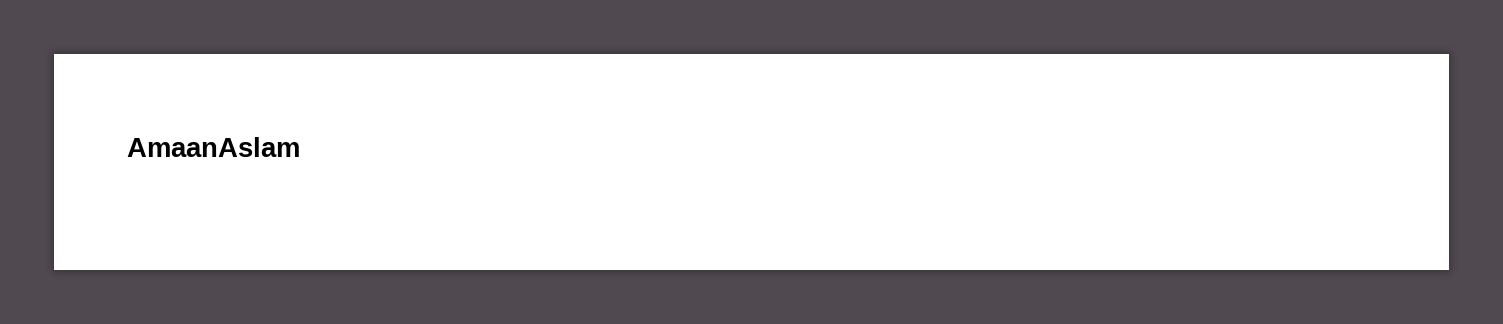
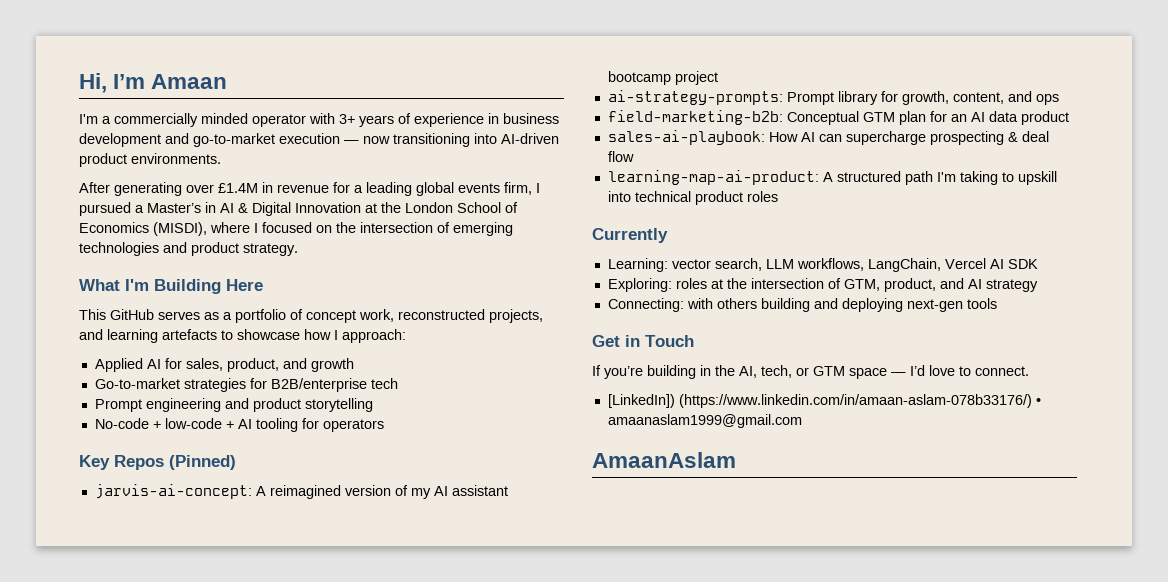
(127, 147) none -> [79,73,228,93] [79,113,559,127] [79,133,559,147] [79,153,221,167] [79,182,540,196] [79,202,518,216] [79,222,513,236] [79,242,298,256] [79,279,263,294] [79,309,543,323] [79,329,406,343] [94,358,354,372] [94,378,398,392] [94,398,373,412] [94,418,384,432] [79,455,236,470] [94,484,508,499] [607,71,718,85] [607,90,1059,105] [607,110,1069,125] [607,130,1049,145] [607,151,634,162] [607,170,1057,185] [607,191,778,205] [592,228,668,243] [607,258,1038,272] [607,278,1038,292] [607,298,997,312] [592,335,694,347] [592,365,1029,379] [607,394,1041,408] [607,414,802,428] Hi, I’m Amaan // I'm a commercially minded operator with 3+ years of experience in business development and go-to-market execution — now transitioning into AI-driven product environments. // After generating over £1.4M in revenue for a leading global events firm, I pursued a Master’s in AI & Digital Innovation at the London School of Economics (MISDI), where I focused on the intersection of emerging technologies and product strategy. // What I'm Building Here // This GitHub serves as a portfolio of concept work, reconstructed projects, and learning artefacts to showcase how I approach: // Applied AI for sales, product, and growth // Go-to-market strategies for B2B/enterprise tech // Prompt engineering and product storytelling // No-code + low-code + AI tooling for operators // Key Repos (Pinned) // jarvis-ai-concept: A reimagined version of my AI assistant bootcamp project // ai-strategy-prompts: Prompt library for growth, content, and ops // field-marketing-b2b: Conceptual GTM plan for an AI data product // sales-ai-playbook: How AI can supercharge prospecting & deal flow // learning-map-ai-product: A structured path I'm taking to upskill into technical product roles // Currently // Learning: vector search, LLM workflows, LangChain, Vercel AI SDK // Exploring: roles at the intersection of GTM, product, and AI strategy // Connecting: with others building and deploying next-gen tools // Get in Touch // If you’re building in the AI, tech, or GTM space — I’d love to connect. // [LinkedIn]) (https://www.linkedin.com/in/amaan-aslam-078b33176/) • amaanaslam1999@gmail.com //

